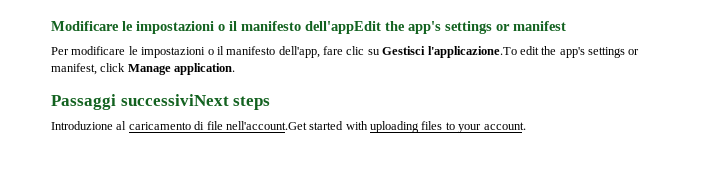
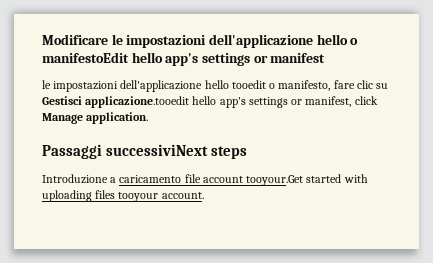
[218,21,405,34] o il manifesto dell'appEdit the -> [208,34,359,48] [42,52,163,63] dell'applicazione hello o manifestoEdit hello
[51,46,320,58] Per modificare le impostazioni o il manifesto dell'app, -> [42,80,331,92] le impostazioni dell'applicazione hello tooedit o manifesto,
[427,46,557,58] l'applicazione.To edit the -> [85,96,217,108] applicazione.tooedit hello
[116,121,307,130] al caricamento di file nell'account.Get -> [110,174,304,186] a caricamento file account tooyour.Get
[445,122,482,133] to your -> [118,192,159,202] tooyour

